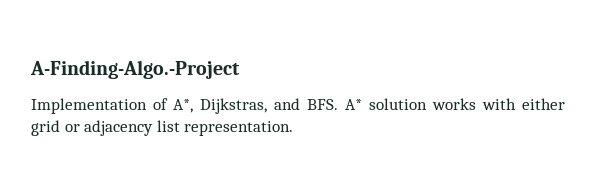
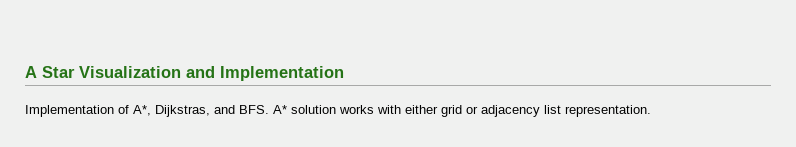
[30,60,240,79] A-Finding-Algo.-Project -> [25,66,344,81] A Star Visualization and Implementation

